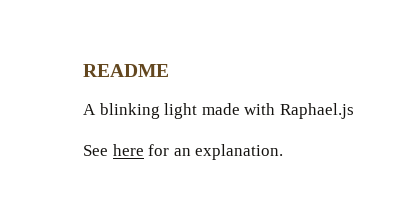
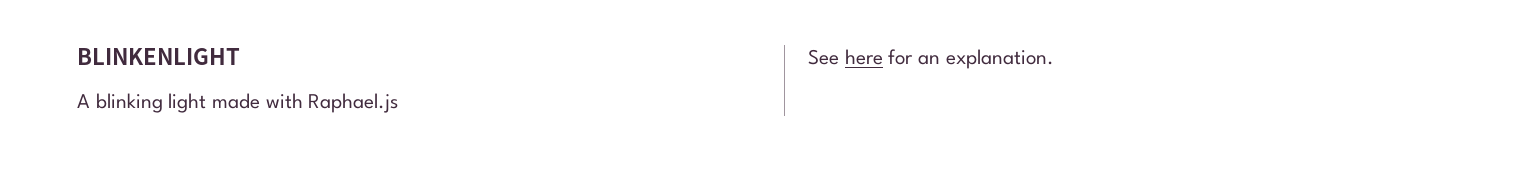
[83,64,169,77] README -> [77,48,240,65] BLINKENLIGHT

